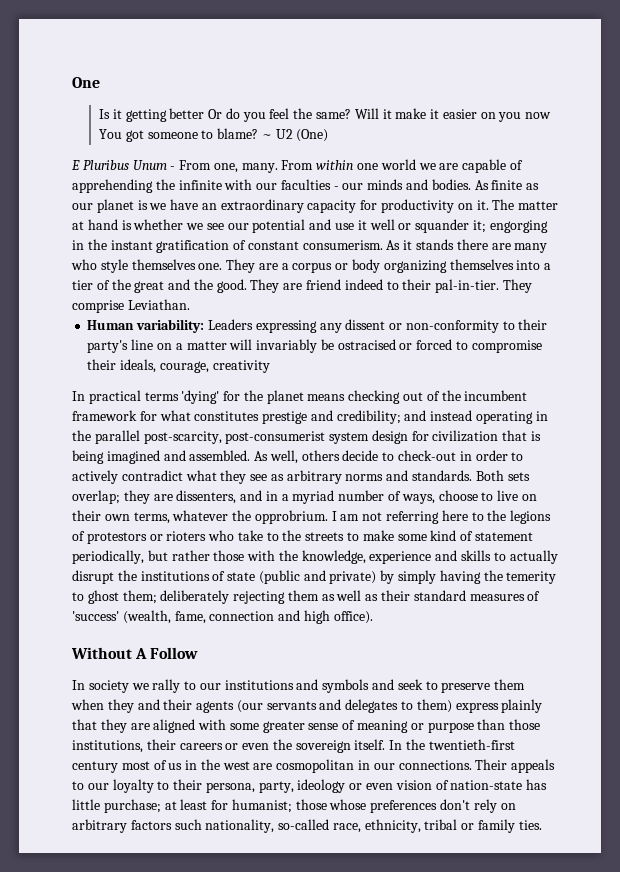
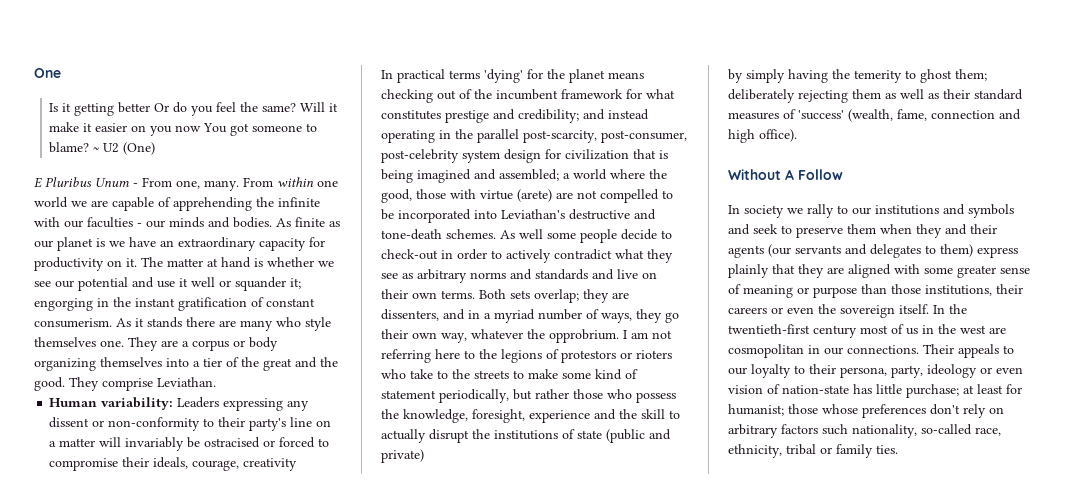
[283,279,532,293] are friend indeed to their pal-in-tier. They -> (99, 384) none
[225,431,326,444] post-consumerist -> [601,130,687,143] [381,149,459,163] post-consumer, post-celebrity
[189,450,340,464] assembled. As well, others -> [499,169,667,181] [381,189,673,203] [381,209,656,223] [381,229,617,243] assembled; a world where the good, those with virtue (arete) are not compelled to be incorporated into Leviathan's destructive and tone-death schemes. As well some people
[412,470,473,481] standards. -> [535,269,657,280] [381,289,475,299] standards and live on their own terms.
[438,490,537,501] [72,510,170,524] choose to live on their own terms, -> [636,309,679,323] [381,329,467,343] they go their own way,
[247,550,276,561] with -> [607,389,676,403] who possess
(366, 557) none -> [472,409,525,423] foresight,
[461,550,492,561] skills -> [619,409,665,419] the skill
(377, 577) none -> (424, 456) //

